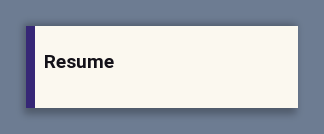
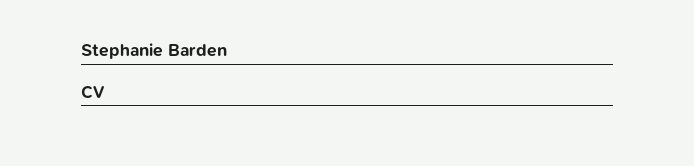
[44,55,114,68] Resume -> [81,43,227,59] [81,85,105,99] Stephanie Barden // CV

